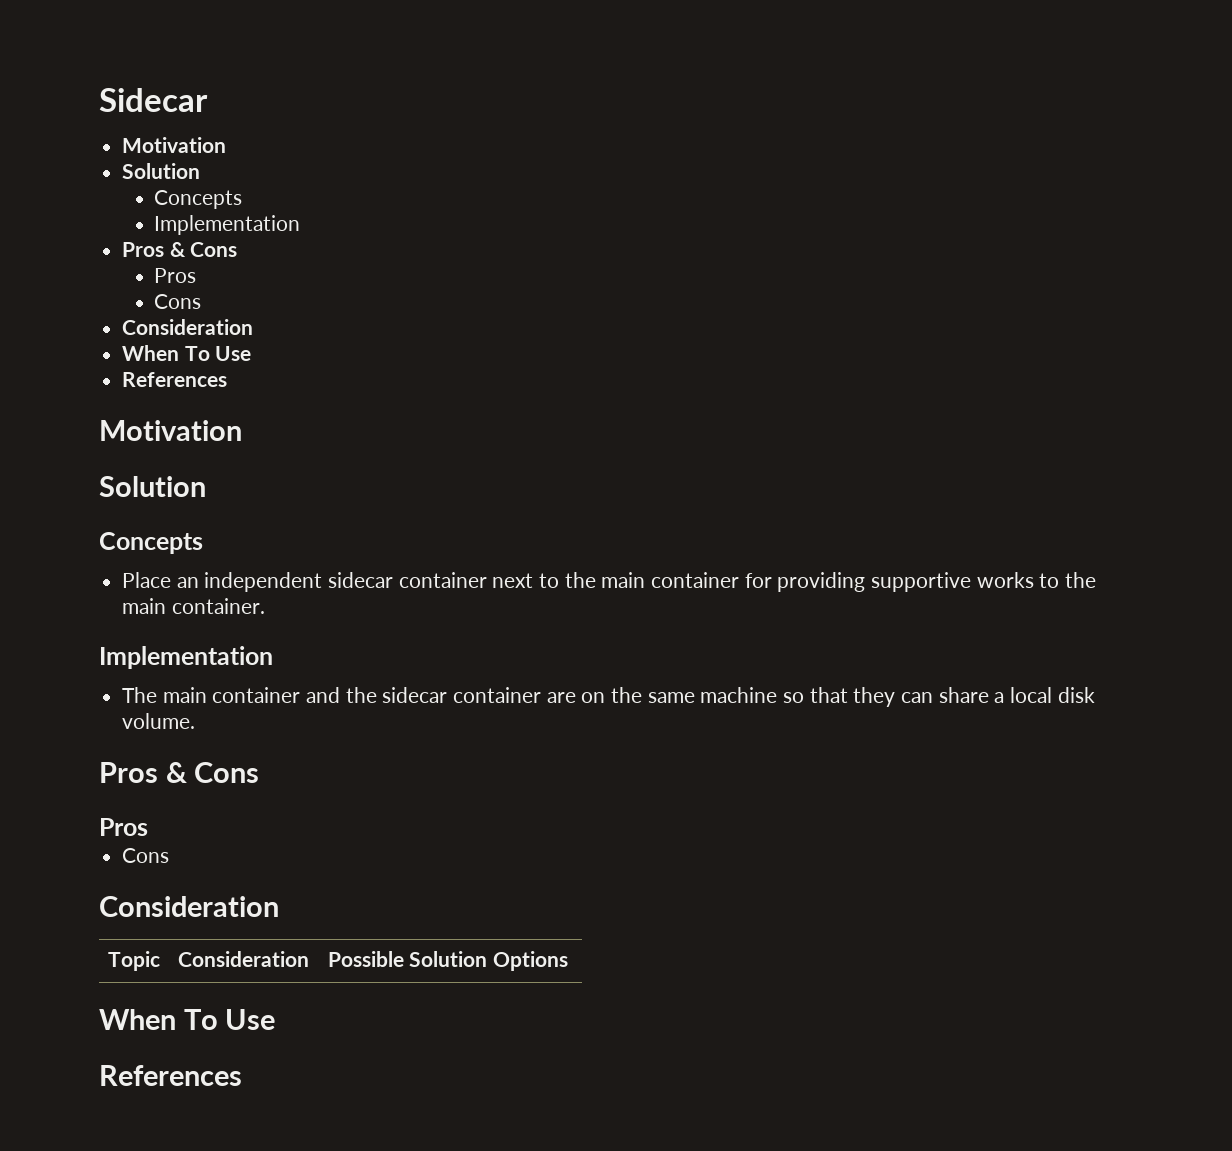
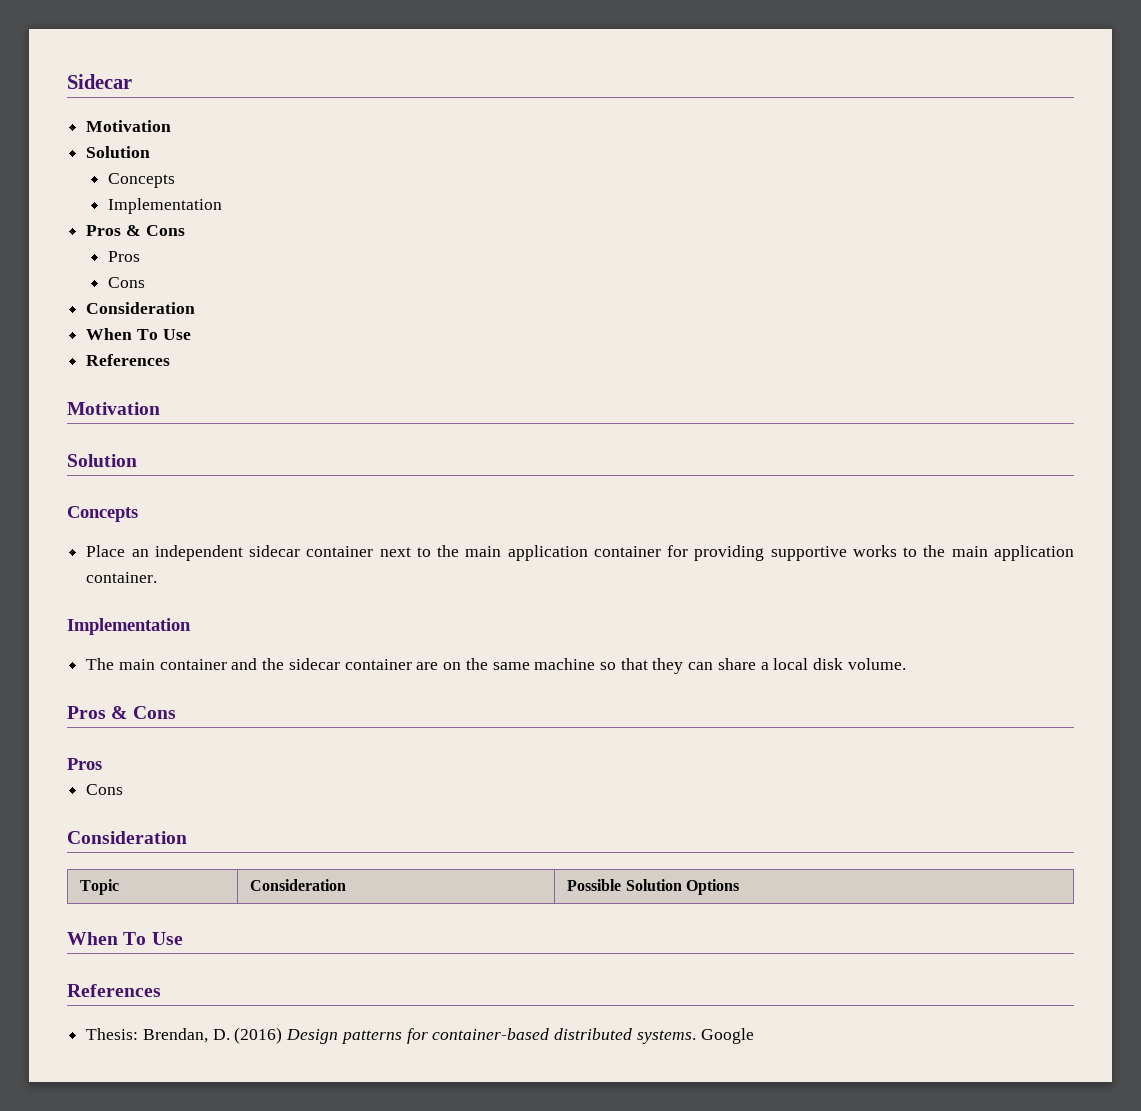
(646, 580) none -> [507,545,588,561] application
(167, 606) none -> [994,545,1075,561] application
(242, 1075) none -> [86,1027,754,1044] // Thesis: Brendan, D. (2016) Design patterns for container-based distributed systems. Google

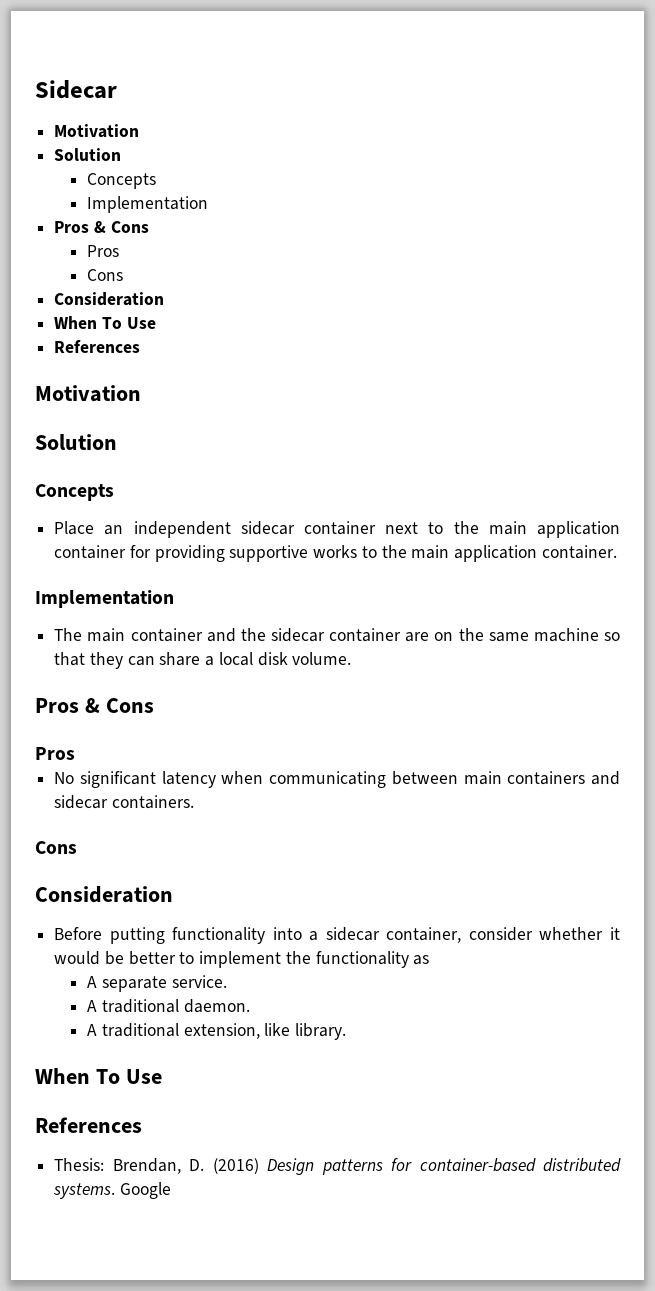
[86,784,124,795] [67,831,187,844] [80,879,120,895] [250,879,347,891] [567,879,739,895] Cons // Consideration // Topic | Consideration | Possible Solution Options -> [54,771,620,788] [54,795,194,809] [35,841,77,854] [35,886,173,903] [54,927,620,944] [54,951,430,968] [87,975,227,992] [87,999,250,1013] [87,1023,347,1040] No significant latency when communicating between main containers and sidecar containers. // Cons // Consideration // Before putting functionality into a sidecar container, consider whether it would be better to implement the functionality as // A separate service. // A traditional daemon. // A traditional extension, like library.

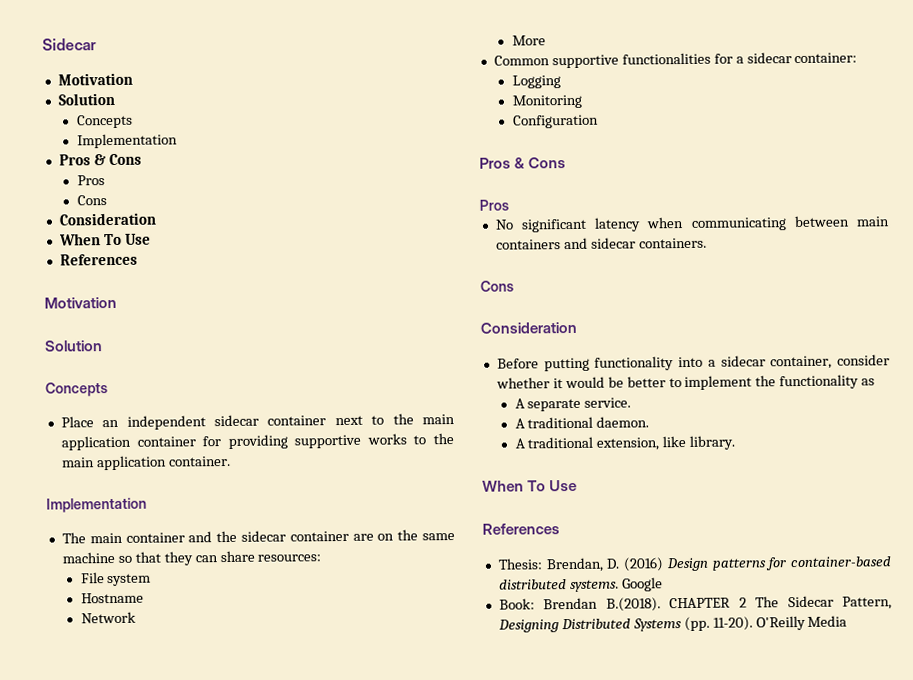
[205,652,352,666] a local disk volume. -> [257,554,322,562] [80,572,152,587] [80,592,144,604] [80,611,136,624] [511,35,546,46] [493,52,858,69] [511,75,561,89] [511,94,582,109] [512,114,599,129] resources: // File system // Hostname // Network // More // Common supportive functionalities for a sidecar container: // Logging // Monitoring // Configuration
(171, 1190) none -> [498,595,893,612] [497,615,848,633] // Book: Brendan B.(2018). CHAPTER 2 The Sidecar Pattern, Designing Distributed Systems (pp. 11-20). O'Reilly Media

